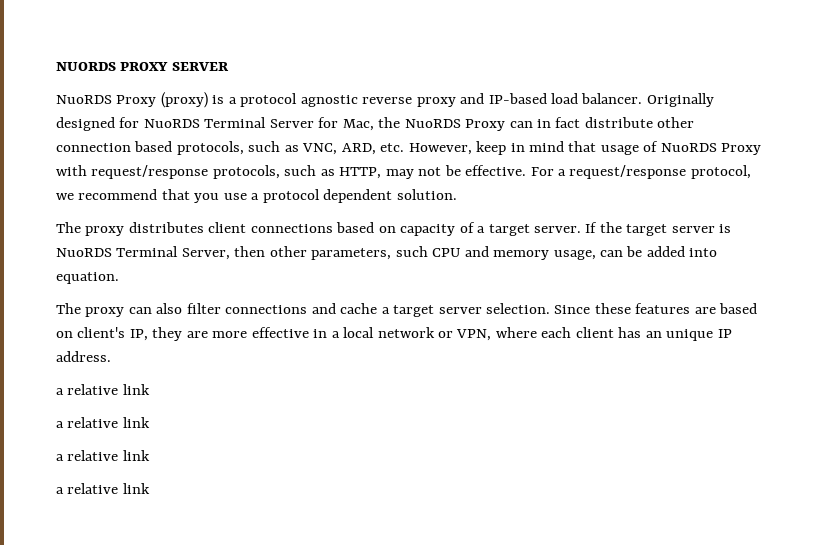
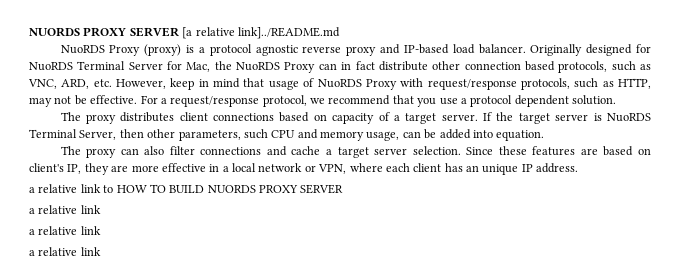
[56,62,229,71] NUORDS PROXY SERVER -> [29,27,340,39] NUORDS PROXY SERVER [a relative link]../README.md
(150, 389) none -> [103,184,344,194] to HOW TO BUILD NUORDS PROXY SERVER

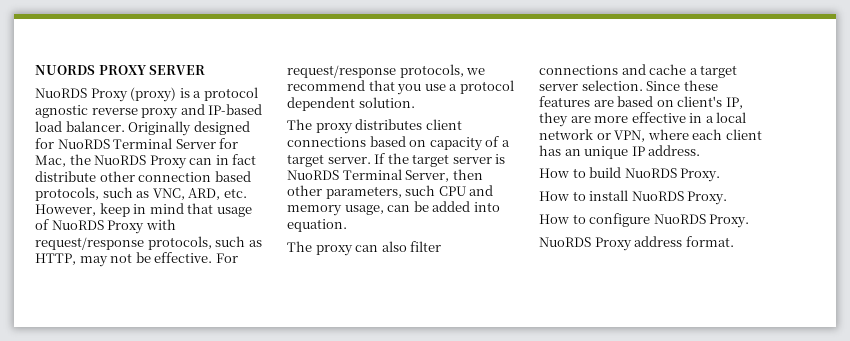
[29,27,340,39] NUORDS PROXY SERVER [a relative link]../README.md -> [35,65,206,75] NUORDS PROXY SERVER
[160,95,307,107] a request/response protocol, -> [287,64,464,78] request/response protocols,
[29,184,344,194] [29,205,101,214] [29,226,101,235] [29,247,101,256] a relative link to HOW TO BUILD NUORDS PROXY SERVER // a relative link // a relative link // a relative link -> [539,167,721,182] [539,190,728,205] [539,213,750,228] [539,236,734,251] How to build NuoRDS Proxy. // How to install NuoRDS Proxy. // How to configure NuoRDS Proxy. // NuoRDS Proxy address format.

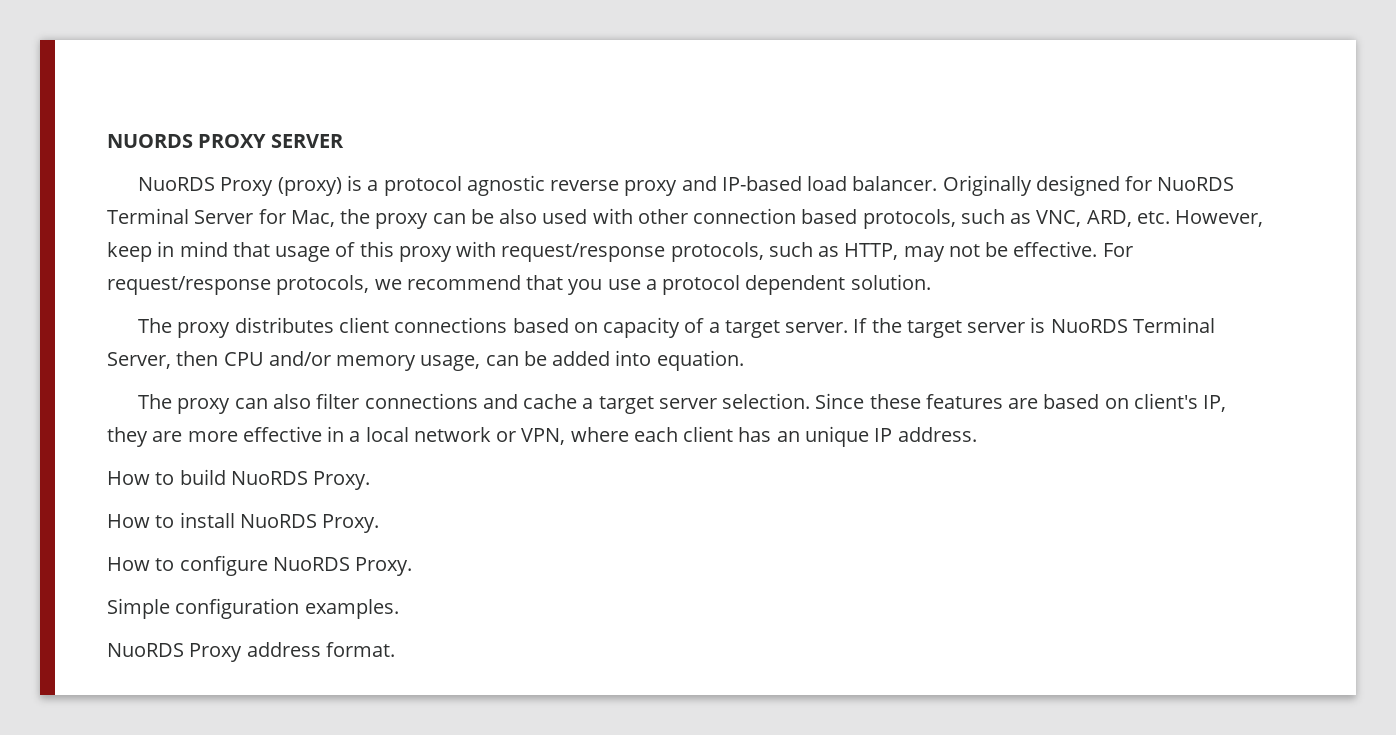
[94,154,257,169] [35,171,96,182] NuoRDS Proxy can in fact distribute -> [375,208,633,229] proxy can be also used with
[51,220,145,234] NuoRDS Proxy -> [359,241,452,262] this proxy
[287,185,494,199] other parameters, such CPU and -> [223,351,331,366] CPU and/or
(750, 221) none -> [107,598,399,619] // Simple configuration examples.

